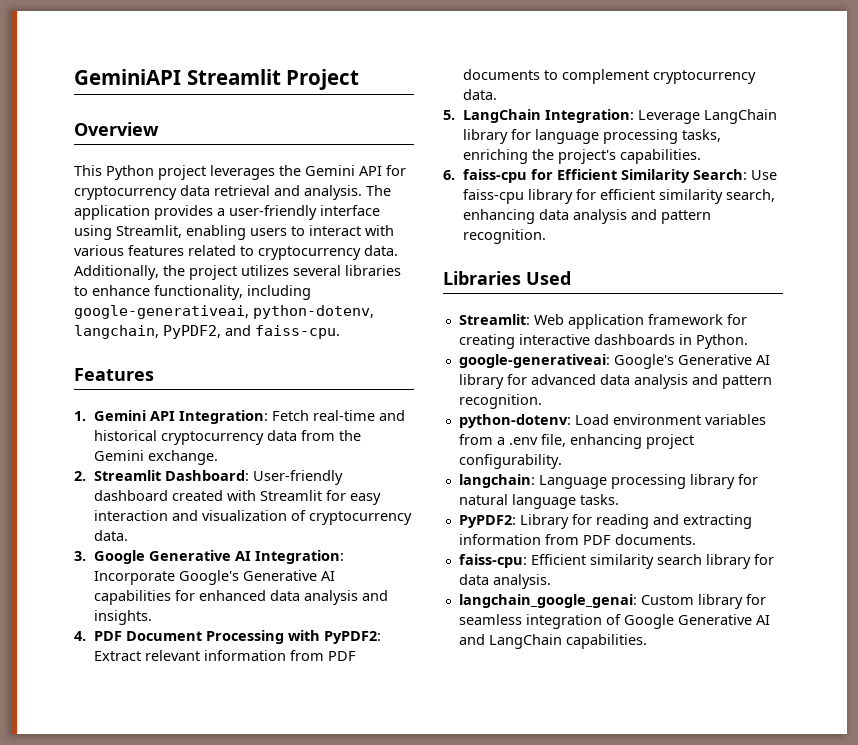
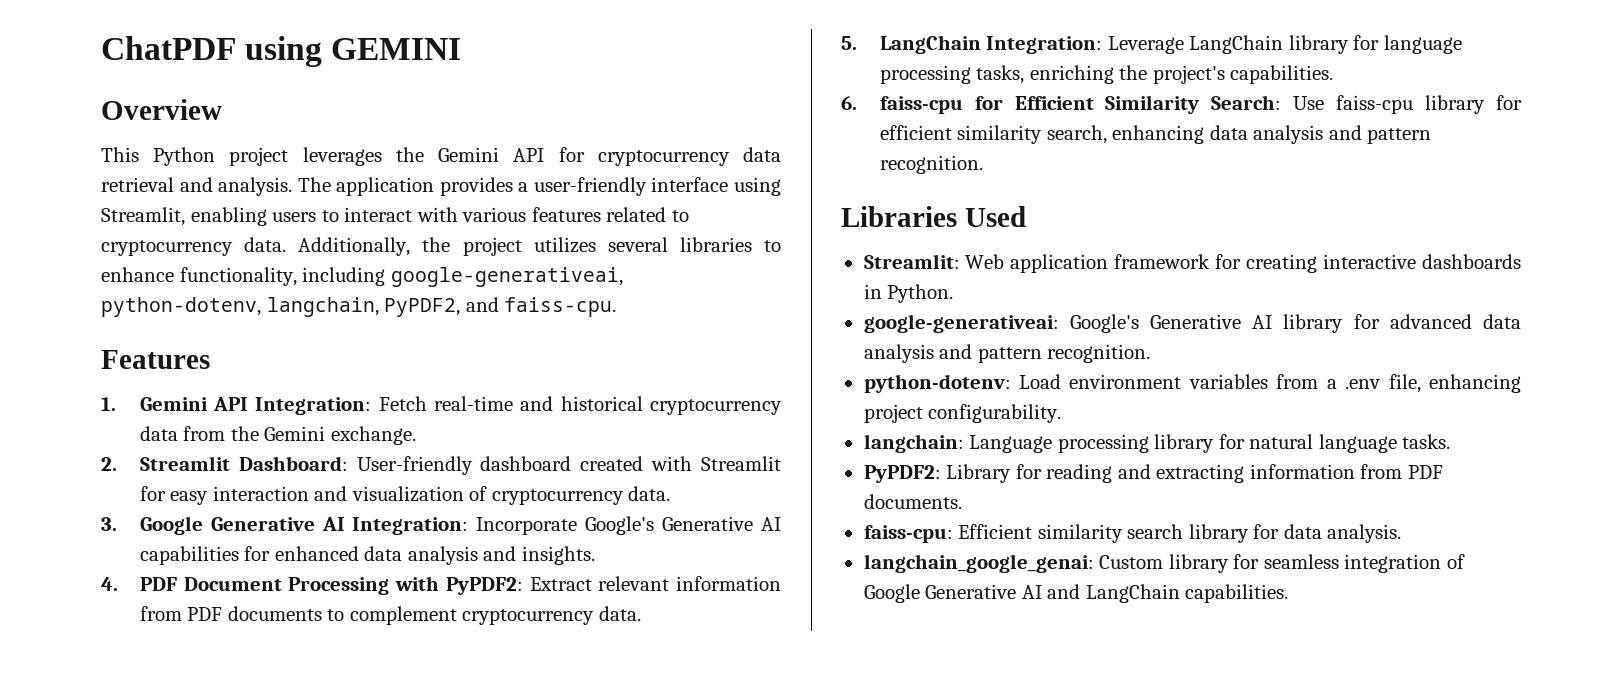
[74,69,360,90] GeminiAPI Streamlit Project -> [101,36,462,67] ChatPDF using GEMINI

